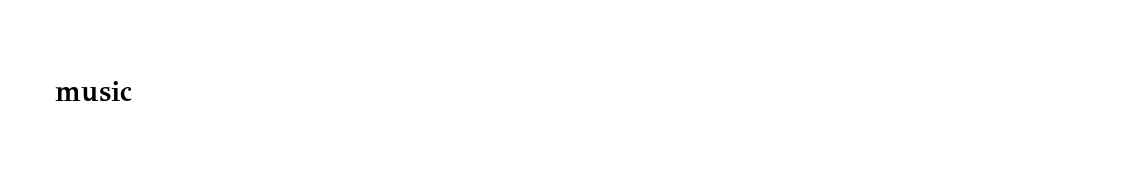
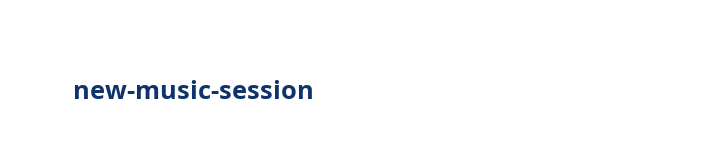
[55,81,132,102] music -> [73,80,314,99] new-music-session

